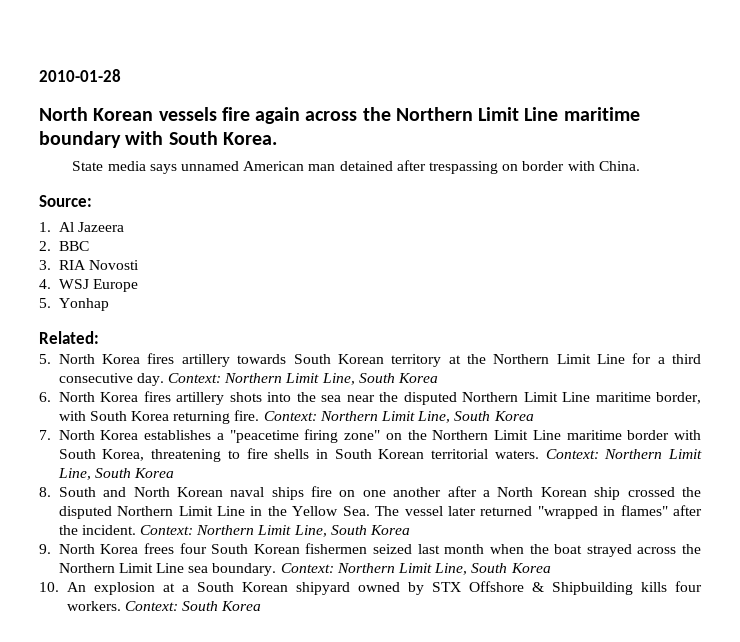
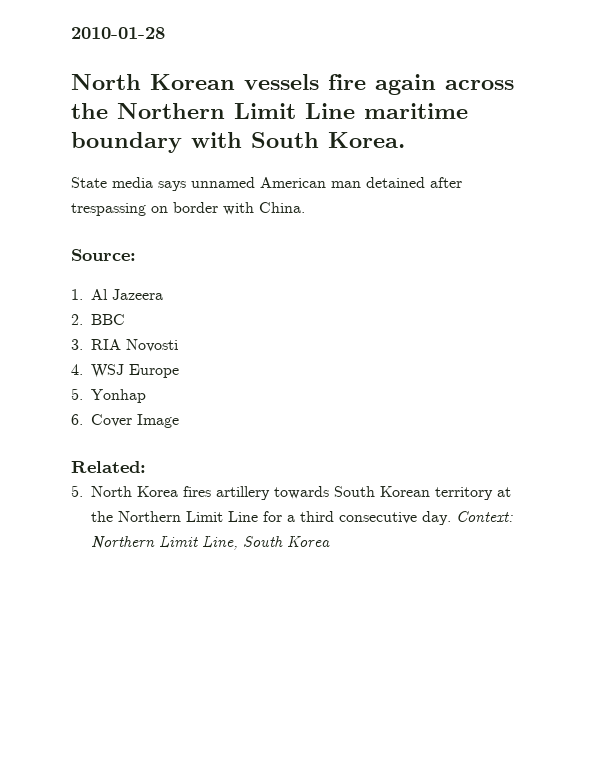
(109, 304) none -> [71,414,179,428] // 6. Cover Image
[39,391,701,405] [58,410,534,424] [39,429,701,443] [58,448,702,462] [57,468,175,480] [39,486,701,500] [58,505,702,519] [58,525,411,537] [39,543,702,557] [58,563,551,576] [39,581,702,595] [66,601,262,611] // 6. North Korea fires artillery shots into the sea near the disputed Northern Limit Line maritime border, with South Korea returning fire. Context: Northern Limit Line, South Korea // 7. North Korea establishes a "peacetime firing zone" on the Northern Limit Line maritime border with South Korea, threatening to fire shells in South Korean territorial waters. Context: Northern Limit Line, South Korea // 8. South and North Korean naval ships fire on one another after a North Korean ship crossed the disputed Northern Limit Line in the Yellow Sea. The vessel later returned "wrapped in flames" after the incident. Context: Northern Limit Line, South Korea // 9. North Korea frees four South Korean fishermen seized last month when the boat strayed across the Northern Limit Line sea boundary. Context: Northern Limit Line, South Korea // 10. An explosion at a South Korean shipyard owned by STX Offshore & Shipbuilding kills four workers. Context: South Korea -> (330, 541) none

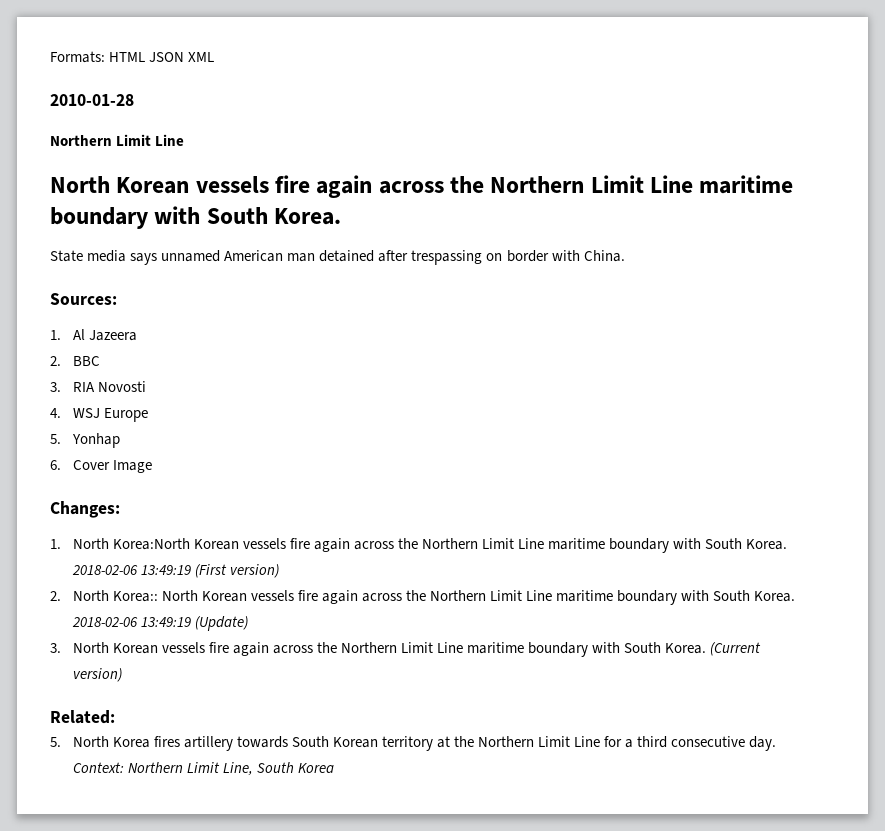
[71,27,165,39] 2010-01-28 -> [50,51,215,63] [50,94,134,106] [50,134,185,146] Formats: HTML JSON XML // 2010-01-28 // Northern Limit Line
[71,249,136,261] Source: -> [50,293,117,305] Sources:
(179, 421) none -> [50,501,120,518] [50,538,788,553] [71,564,279,578] [50,590,796,605] [71,616,248,631] [50,642,762,657] [72,668,122,682] // Changes: // 1. North Korea:North Korean vessels fire again across the Northern Limit Line maritime boundary with South Korea. 2018-02-06 13:49:19 (First version) // 2. North Korea:: North Korean vessels fire again across the Northern Limit Line maritime boundary with South Korea. 2018-02-06 13:49:19 (Update) // 3. North Korean vessels fire again across the Northern Limit Line maritime boundary with South Korea. (Current version)

